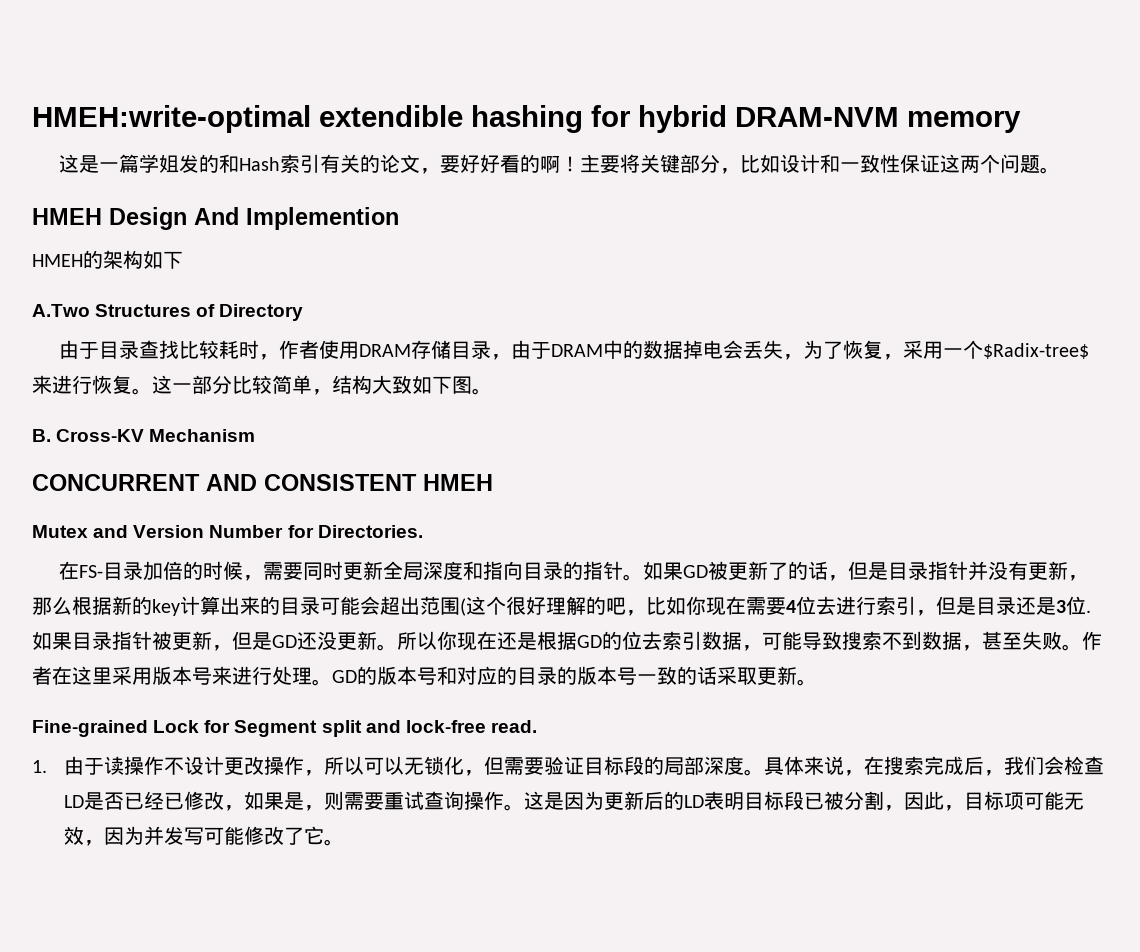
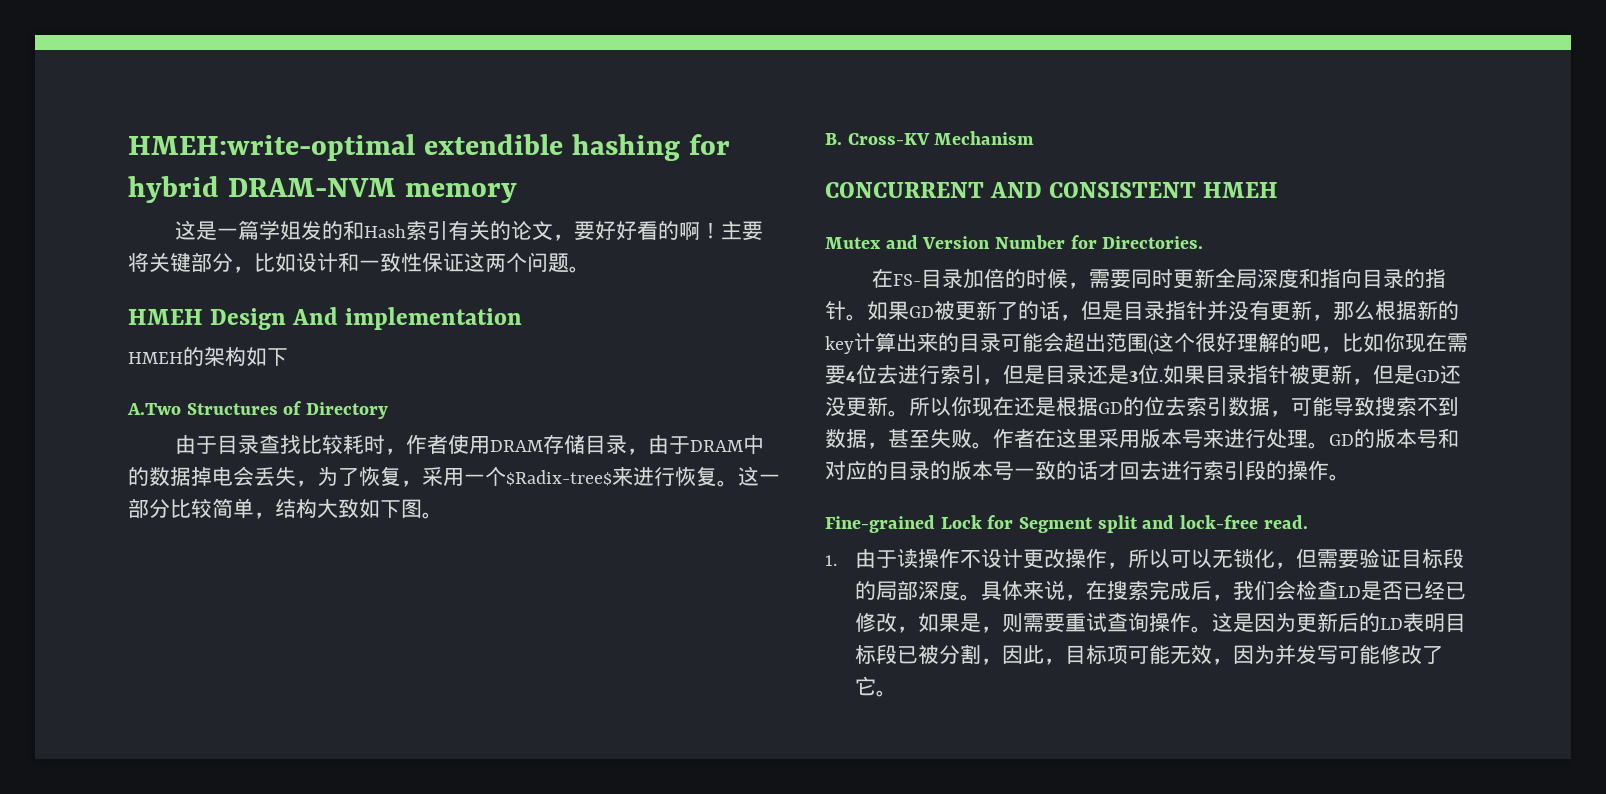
[246,207,399,230] Implemention -> [345,307,523,330] implementation
[717,666,797,685] 采取更新 -> [1098,460,1329,481] 才回去进行索引段的操作

